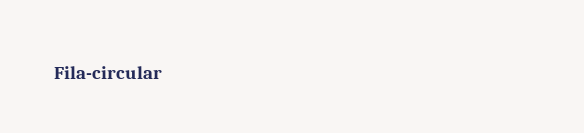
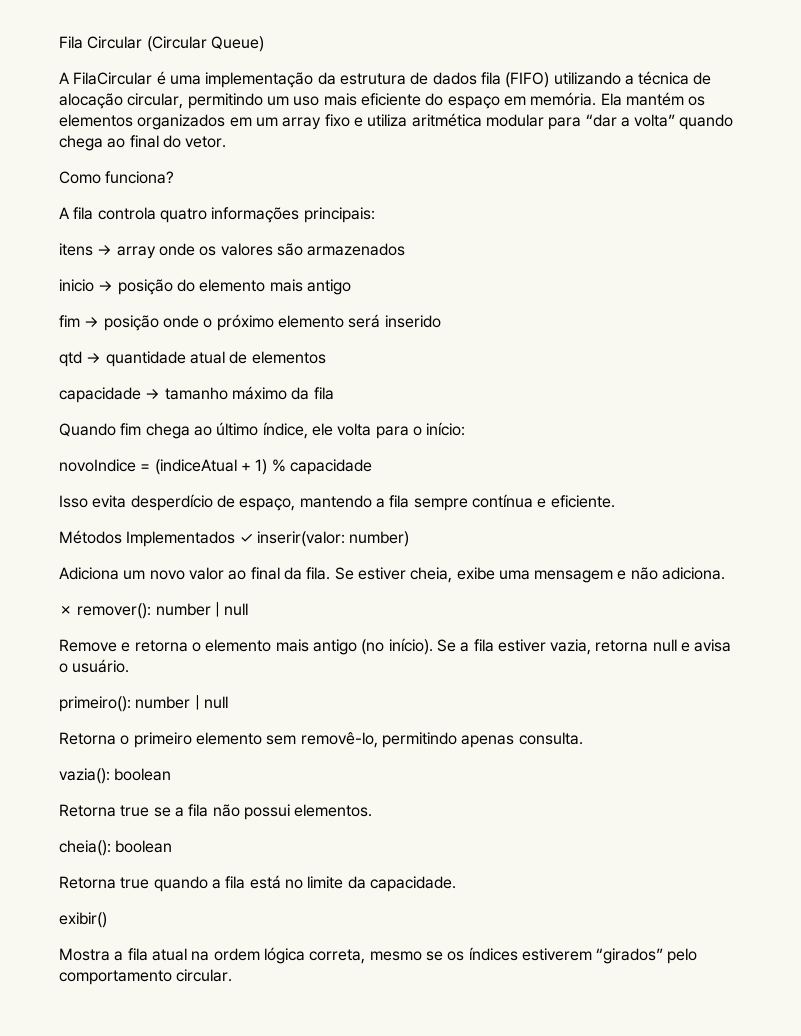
[54,66,162,79] Fila-circular -> [59,36,264,52] [59,71,712,88] [59,92,706,109] [59,113,734,130] [59,135,227,151] [59,171,175,184] [59,207,375,223] [59,243,406,259] [59,279,351,295] [59,314,441,331] [59,351,326,367] [59,386,334,403] [59,422,466,439] [59,459,372,475] [59,494,615,511] [59,530,410,547] [59,567,726,583] [59,602,249,619] [59,638,732,655] [59,659,130,673] [59,695,228,712] [59,732,583,748] [59,768,172,784] [59,804,373,820] [59,840,173,856] [59,875,456,892] [59,912,107,928] [59,947,698,964] [59,969,233,985] Fila Circular (Circular Queue) // A FilaCircular é uma implementação da estrutura de dados fila (FIFO) utilizando a técnica de alocação circular, permitindo um uso mais eficiente do espaço em memória. Ela mantém os elementos organizados em um array fixo e utiliza aritmética modular para “dar a volta” quando chega ao final do vetor. // Como funciona? // A fila controla quatro informações principais: // itens → array onde os valores são armazenados // inicio → posição do elemento mais antigo // fim → posição onde o próximo elemento será inserido // qtd → quantidade atual de elementos // capacidade → tamanho máximo da fila // Quando fim chega ao último índice, ele volta para o início: // novoIndice = (indiceAtual + 1) % capacidade // Isso evita desperdício de espaço, mantendo a fila sempre contínua e eficiente. // Métodos Implementados ✓ inserir(valor: number) // Adiciona um novo valor ao final da fila. Se estiver cheia, exibe uma mensagem e não adiciona. // ✗ remover(): number | null // Remove e retorna o elemento mais antigo (no início). Se a fila estiver vazia, retorna null e avisa o usuário. // primeiro(): number | null // Retorna o primeiro elemento sem removê-lo, permitindo apenas consulta. // vazia(): boolean // Retorna true se a fila não possui elementos. // cheia(): boolean // Retorna true quando a fila está no limite da capacidade. // exibir() // Mostra a fila atual na ordem lógica correta, mesmo se os índices estiverem “girados” pelo comportamento circular.

